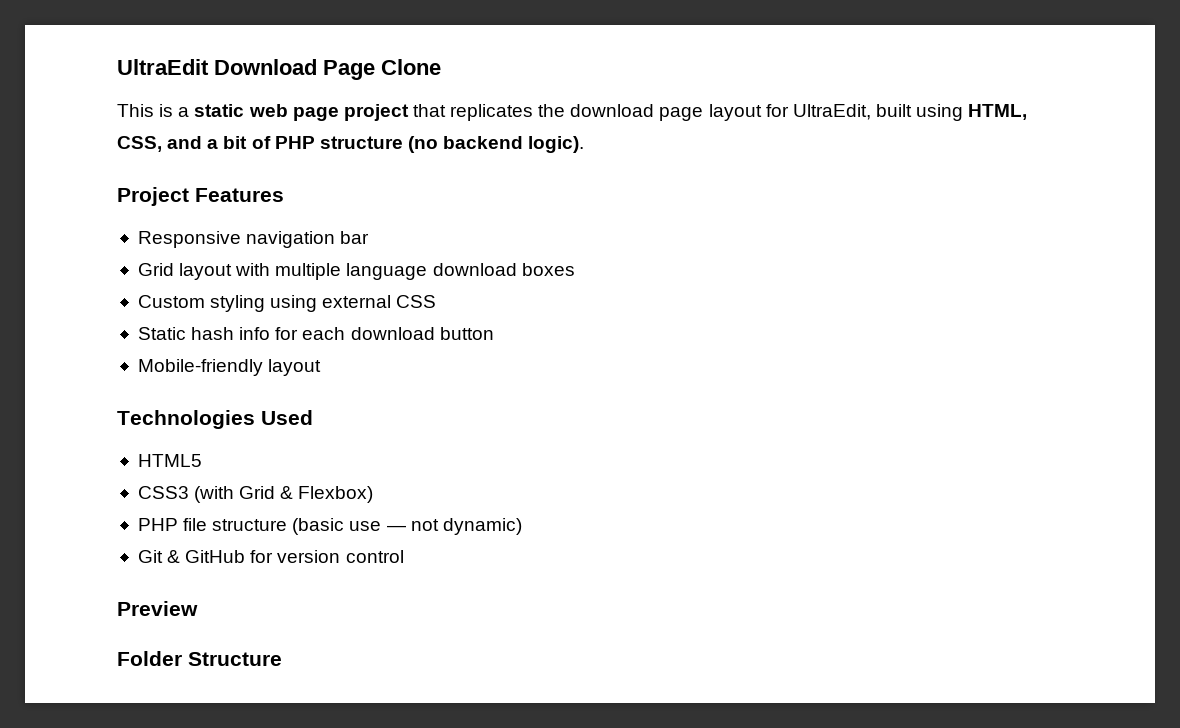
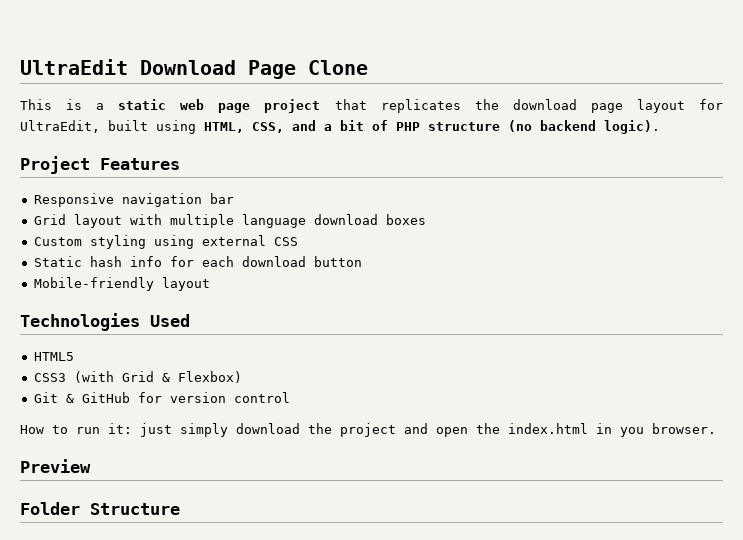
[137,518,522,535] // PHP file structure (basic use — not dynamic) -> (242, 377) none
(404, 556) none -> [20,423,716,437] // How to run it: just simply download the project and open the index.html in you browser.

